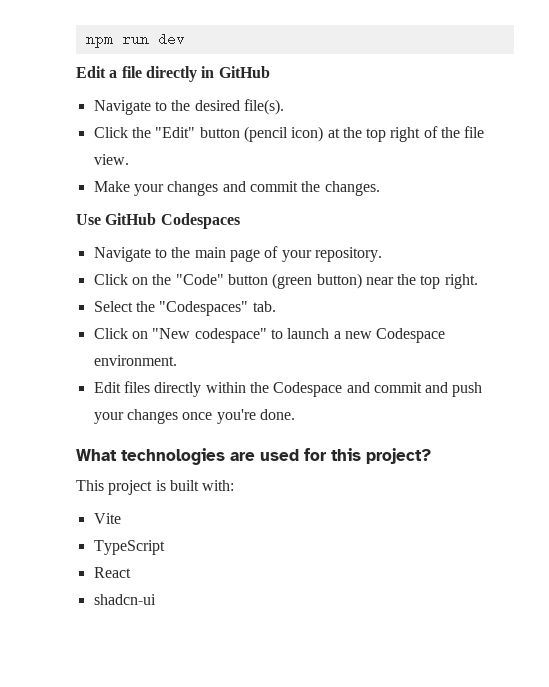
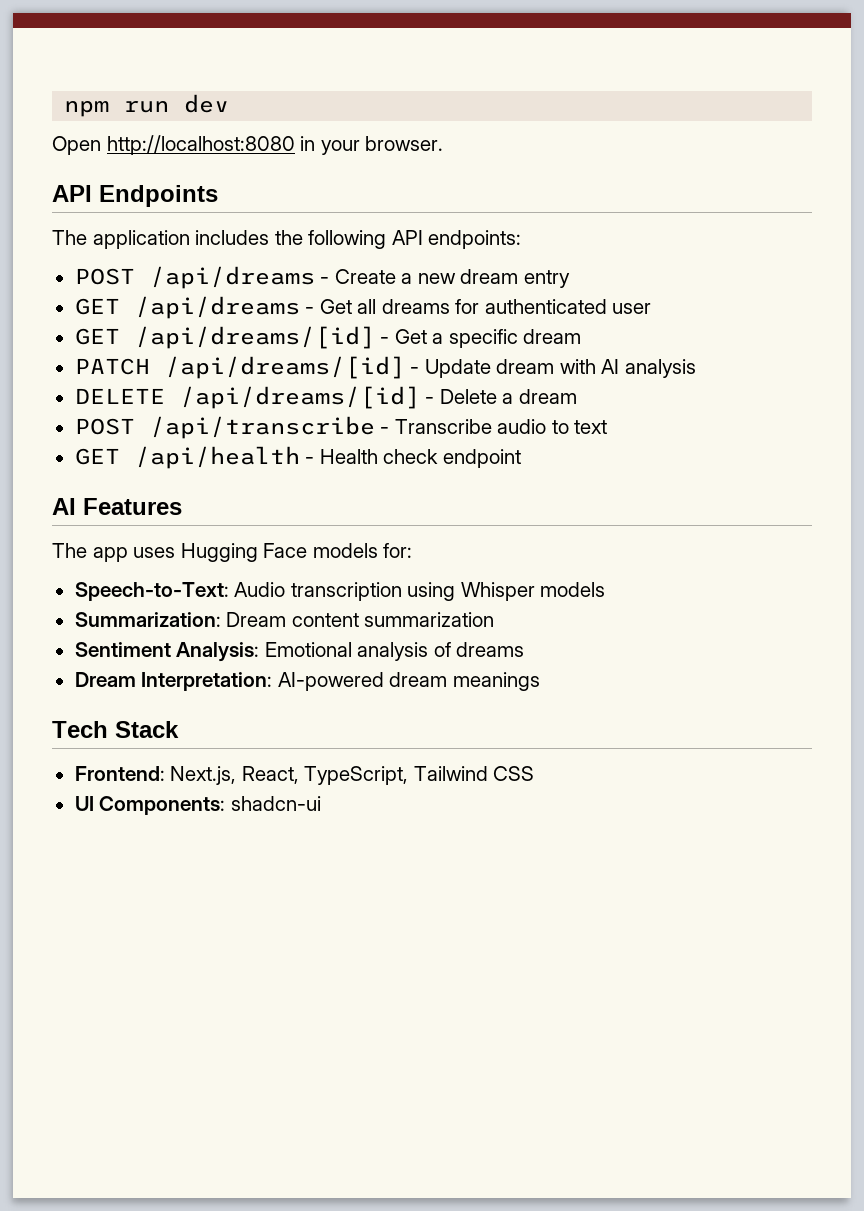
[76,66,270,82] [93,99,284,115] [93,126,485,142] [93,154,129,165] [93,181,380,196] [76,213,240,229] [93,246,382,262] [93,273,478,289] [93,301,276,316] [93,328,446,343] [93,355,177,366] [93,381,483,397] [93,409,295,424] [76,448,431,465] [76,480,235,495] [93,513,121,524] [93,540,165,555] [93,567,131,578] Edit a file directly in GitHub // Navigate to the desired file(s). // Click the "Edit" button (pencil icon) at the top right of the file view. // Make your changes and commit the changes. // Use GitHub Codespaces // Navigate to the main page of your repository. // Click on the "Code" button (green button) near the top right. // Select the "Codespaces" tab. // Click on "New codespace" to launch a new Codespace environment. // Edit files directly within the Codespace and commit and push your changes once you're done. // What technologies are used for this project? // This project is built with: // Vite // TypeScript // React // -> [52,135,444,155] [52,185,218,207] [52,230,522,249] [74,266,570,289] [74,296,652,319] [74,326,582,349] [74,356,696,379] [74,386,577,409] [74,416,608,439] [74,446,521,469] [52,498,182,515] [52,543,413,562] [74,582,606,601] [74,612,495,627] [74,642,525,662] [74,672,540,691] [52,721,179,738] [74,766,535,785] [74,796,226,815] Open http://localhost:8080 in your browser. // API Endpoints // The application includes the following API endpoints: // POST /api/dreams - Create a new dream entry // GET /api/dreams - Get all dreams for authenticated user // GET /api/dreams/[id] - Get a specific dream // PATCH /api/dreams/[id] - Update dream with AI analysis // DELETE /api/dreams/[id] - Delete a dream // POST /api/transcribe - Transcribe audio to text // GET /api/health - Health check endpoint // AI Features // The app uses Hugging Face models for: // Speech-to-Text: Audio transcription using Whisper models // Summarization: Dream content summarization // Sentiment Analysis: Emotional analysis of dreams // Dream Interpretation: AI-powered dream meanings // Tech Stack // Frontend: Next.js, React, TypeScript, Tailwind CSS // UI Components:

